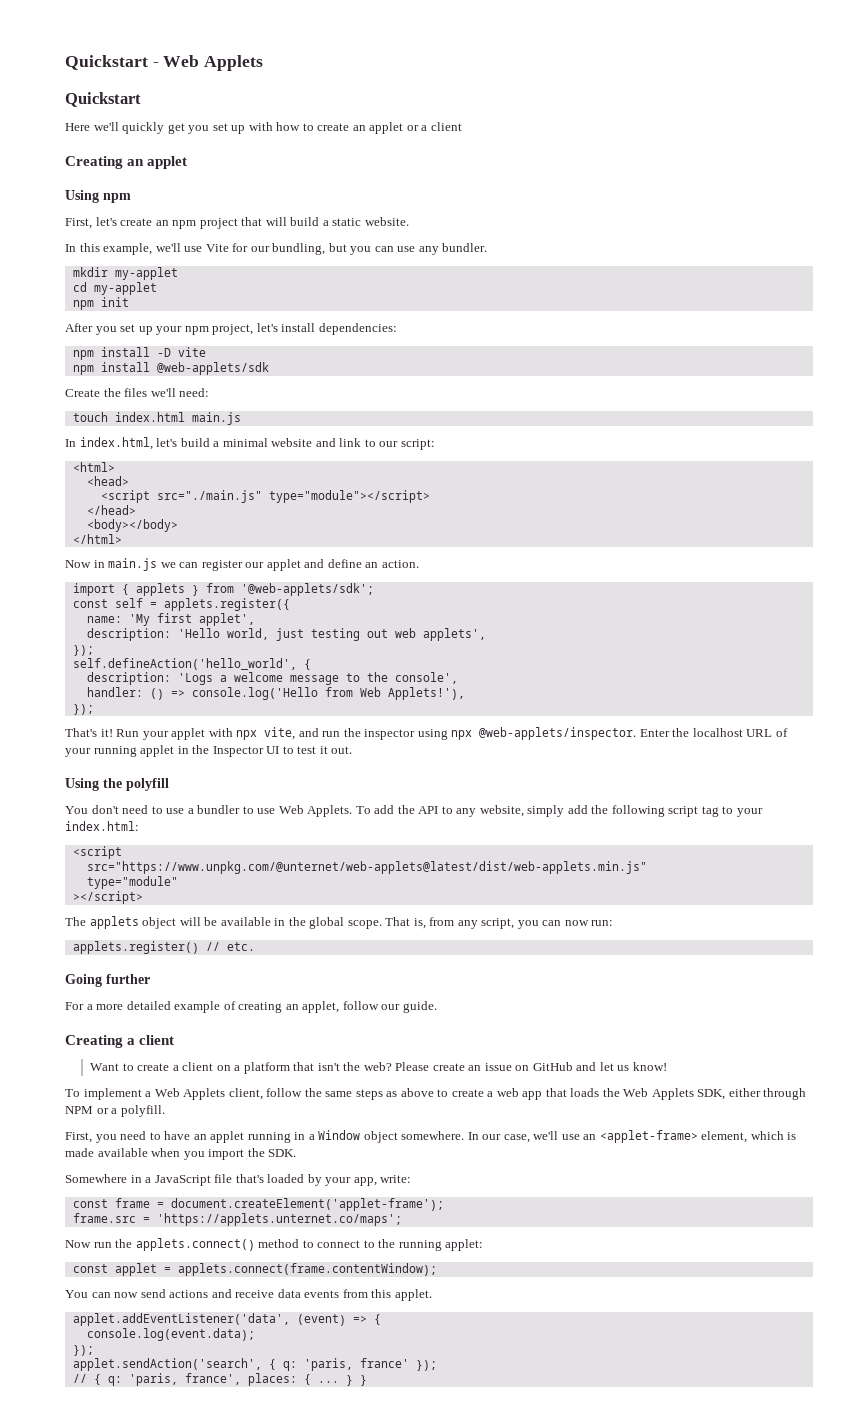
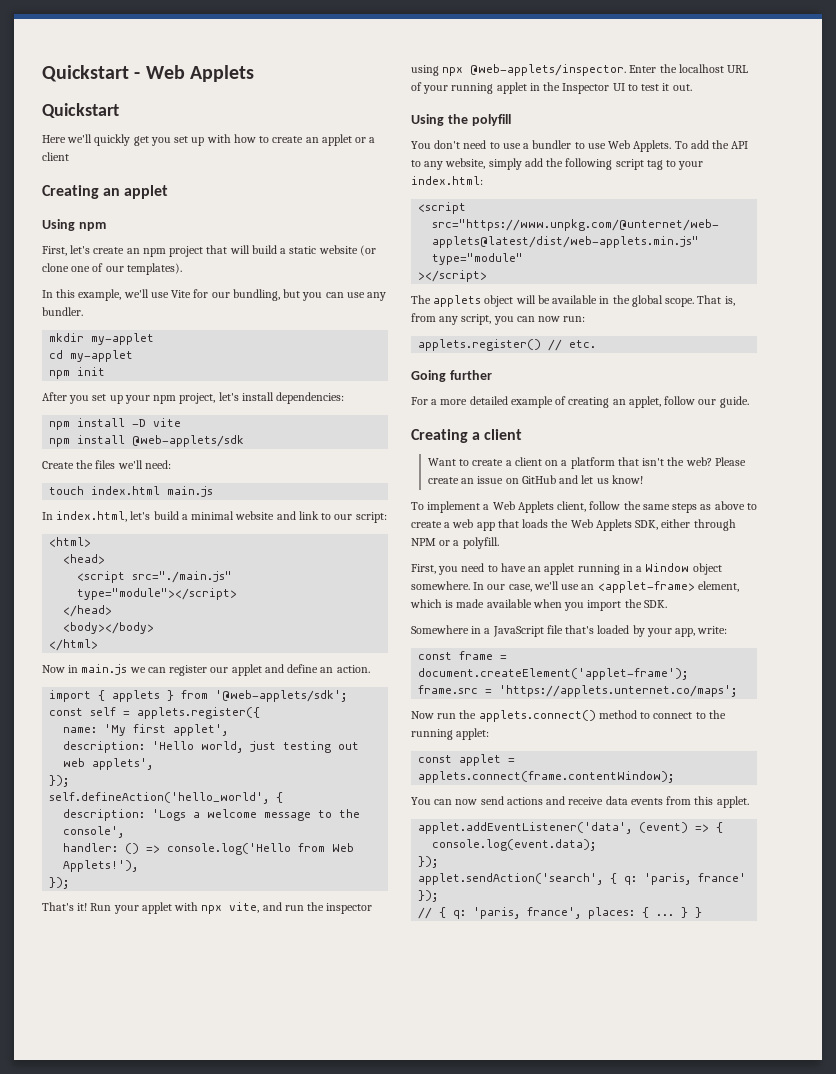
[364,217,409,226] website. -> [318,245,376,256] [42,263,182,275] website (or clone one of our templates).

